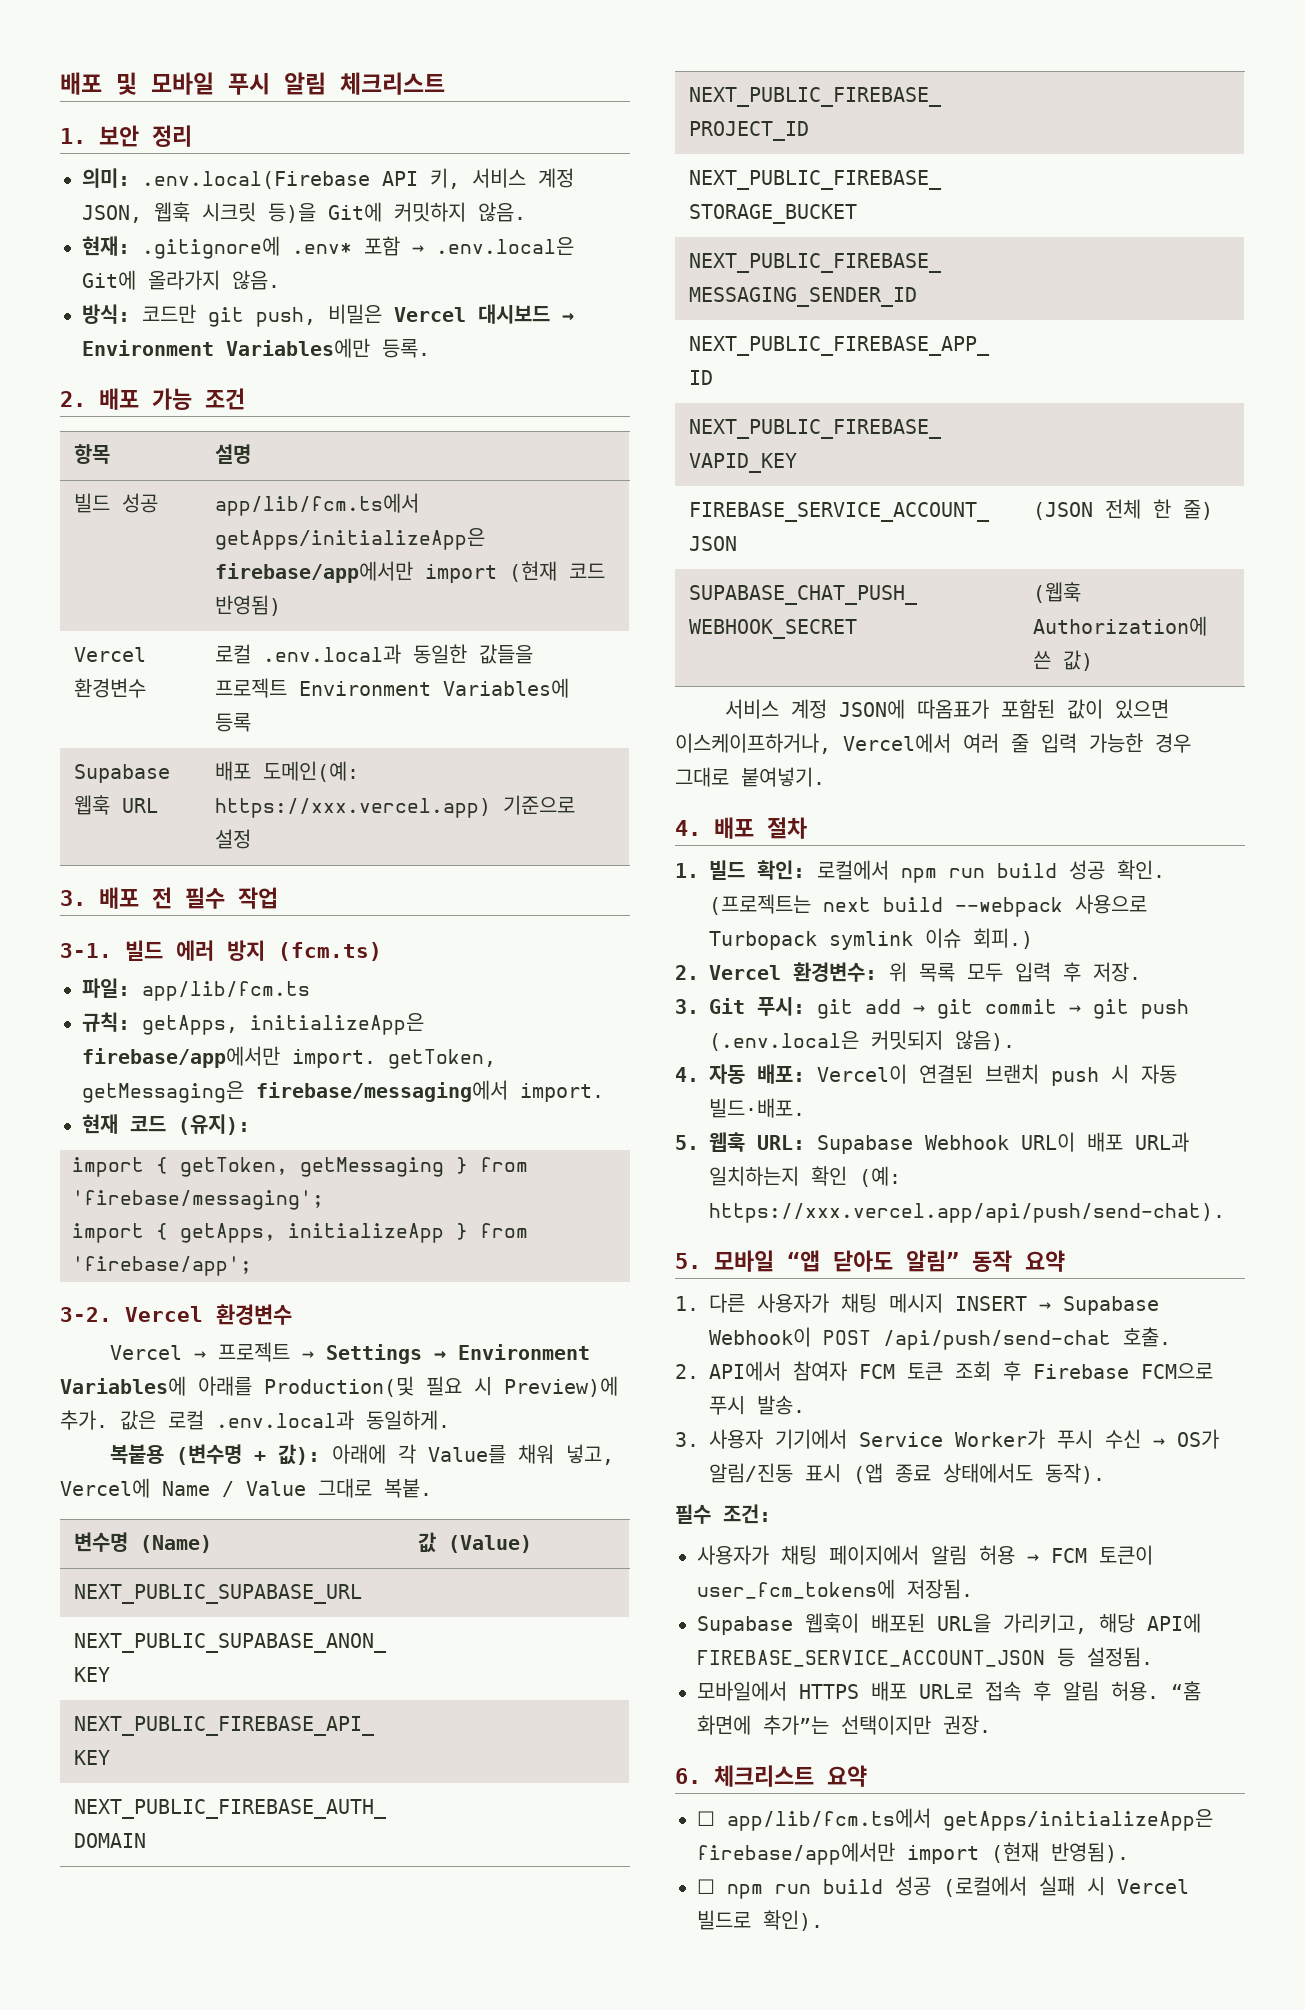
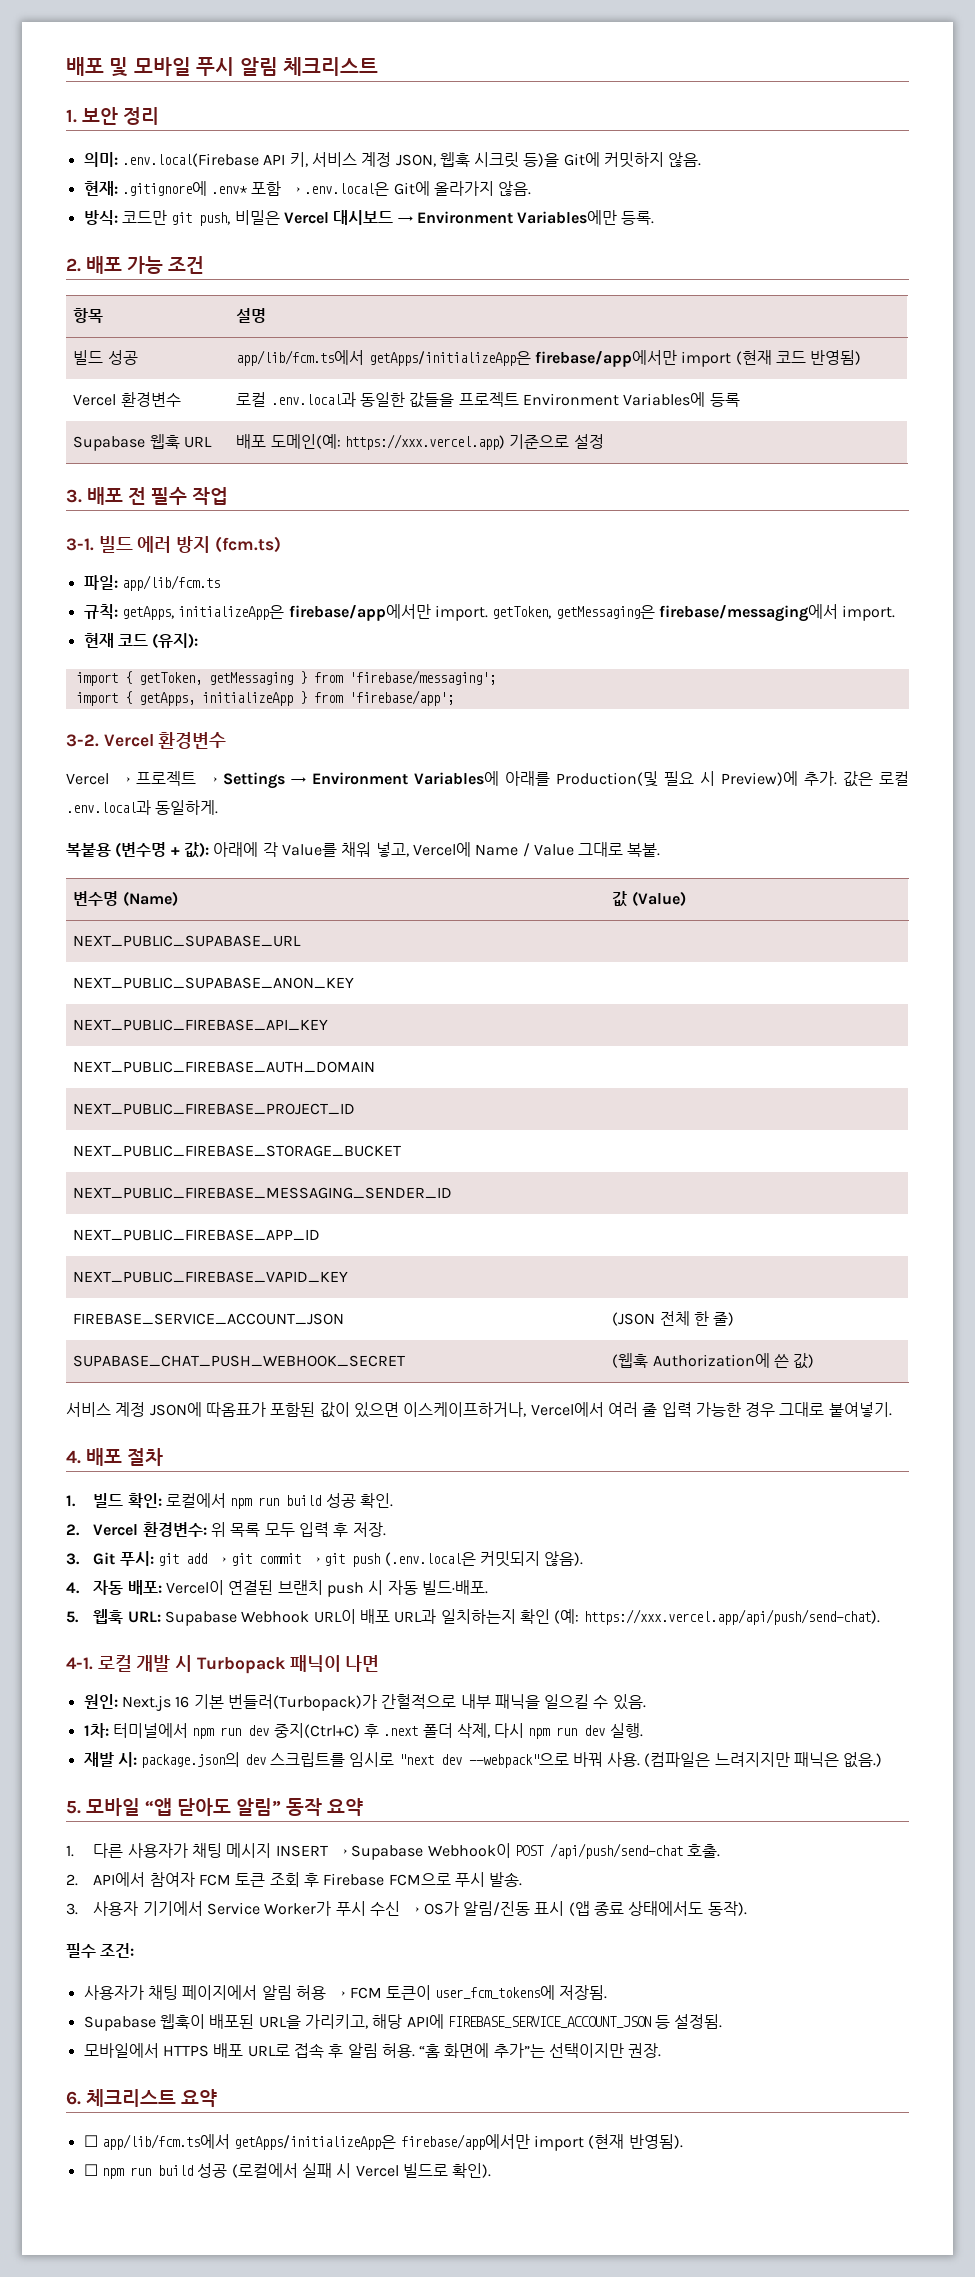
[709,894,1147,917] [709,928,1033,950] (프로젝트는 next build --webpack 사용으로 Turbopack symlink 이슈 회피.) -> (393, 1500) none
(1225, 1213) none -> [66,1655,380,1674] [83,1694,646,1711] [83,1723,643,1739] [83,1752,883,1768] // 4-1. 로컬 개발 시 Turbopack 패닉이 나면 // 원인: Next.js 16 기본 번들러(Turbopack)가 간헐적으로 내부 패닉을 일으킬 수 있음. // 1차: 터미널에서 npm run dev 중지(Ctrl+C) 후 .next 폴더 삭제, 다시 npm run dev 실행. // 재발 시: package.json의 dev 스크립트를 임시로 "next dev --webpack"으로 바꿔 사용. (컴파일은 느려지지만 패닉은 없음.)

